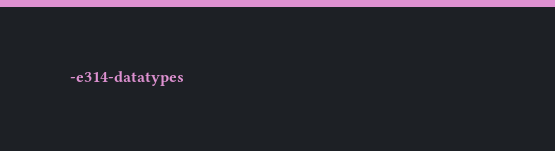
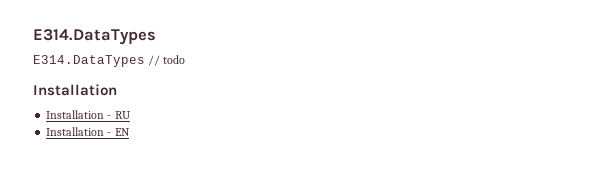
[70,71,184,86] -e314-datatypes -> [33,29,156,45] [33,55,186,67] [33,84,117,96] [46,110,131,119] [46,127,130,136] E314.DataTypes // E314.DataTypes // todo // Installation // Installation - RU // Installation - EN

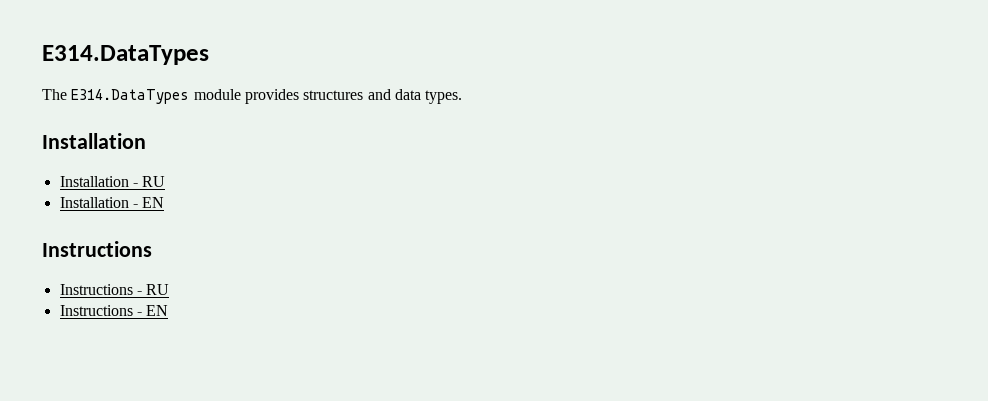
[33,29,156,45] [33,55,186,67] E314.DataTypes // E314.DataTypes // todo -> [42,45,209,65] [42,89,463,104] E314.DataTypes // The E314.DataTypes module provides structures and data types.
(130, 132) none -> [42,241,152,257] [59,284,170,295] [59,305,169,316] // Instructions // Instructions - RU // Instructions - EN

